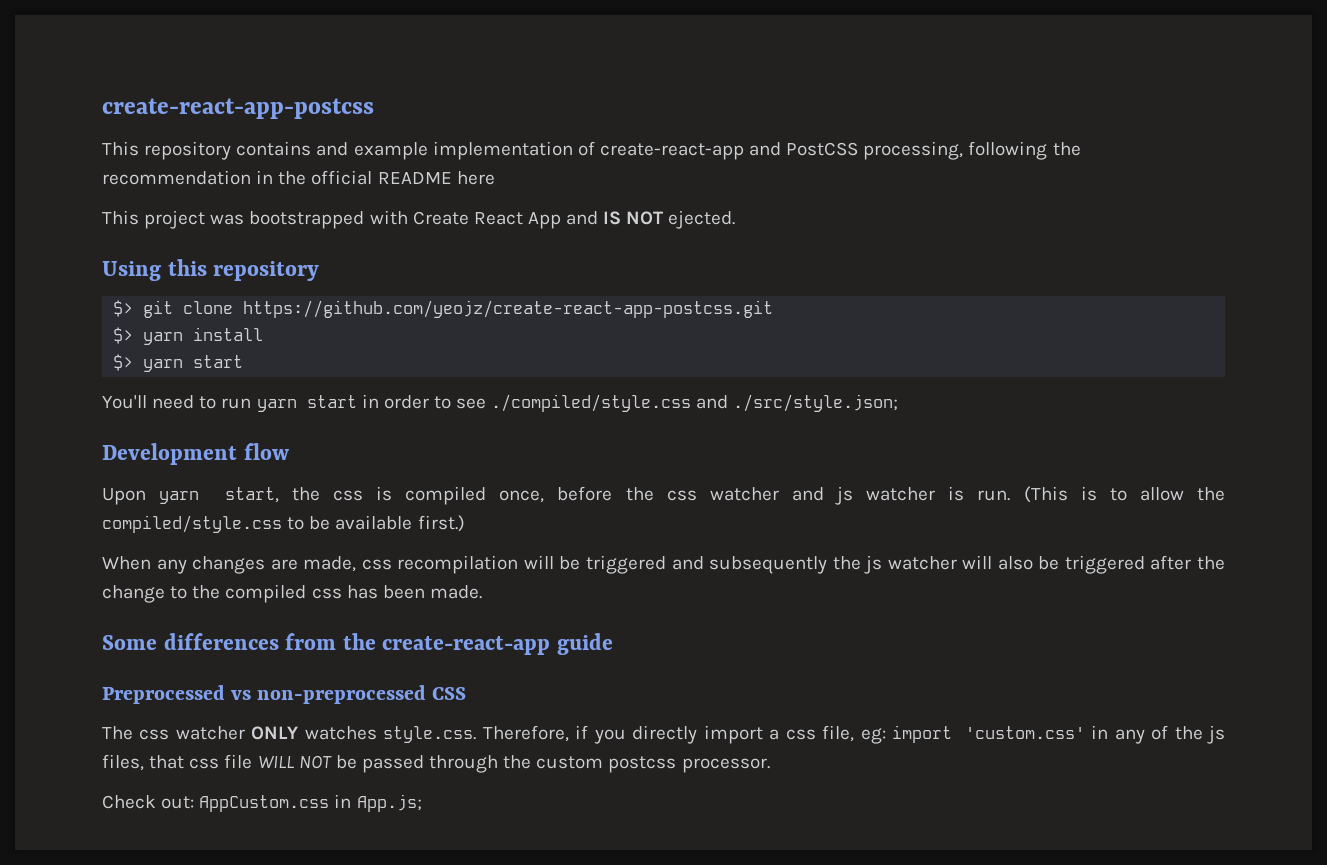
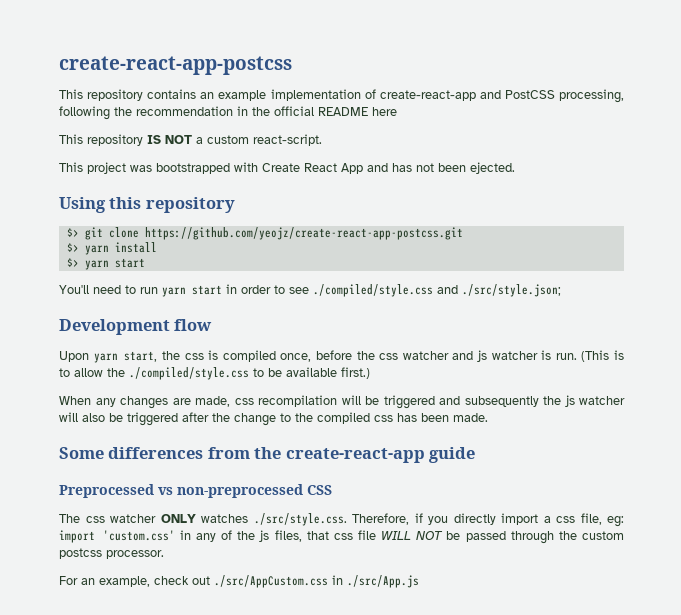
[316,142,349,156] and -> [200,92,215,99] an
(495, 178) none -> [59,134,322,146] // This repository IS NOT a custom react-script.
[603,211,664,225] IS NOT -> [392,163,466,172] has not been
[102,515,282,533] compiled/style.css -> [129,367,249,380] ./compiled/style.css
[383,726,477,743] style.css. -> [253,513,347,526] ./src/style.css.
[102,794,422,812] Check out: AppCustom.css in App.js; -> [59,575,419,588] For an example, check out ./src/AppCustom.css in ./src/App.js

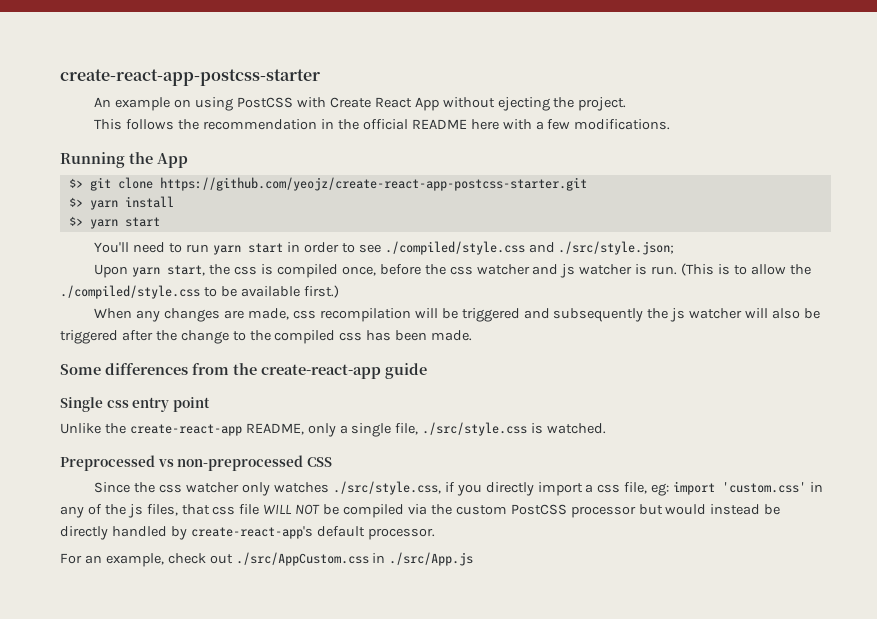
[59,56,292,75] [59,89,625,103] [59,106,110,120] create-react-app-postcss // This repository contains an example implementation of create-react-app and PostCSS processing, following -> [60,69,320,86] [94,97,627,111] [94,119,175,130] create-react-app-postcss-starter // An example on using PostCSS with Create React App without ejecting the project. // This follows
[59,134,322,146] [59,162,515,174] [59,197,235,213] // This repository IS NOT a custom react-script. // This project was bootstrapped with Create React App and has not been ejected. // Using this repository -> [502,119,671,130] [60,152,188,168] with a few modifications. // Running the App
[144,227,463,240] https://github.com/yeojz/create-react-app-postcss.git -> [159,177,587,191] https://github.com/yeojz/create-react-app-postcss-starter.git
[59,319,213,335] // Development flow -> (675, 248) none
[59,484,332,498] [59,513,409,526] Preprocessed vs non-preprocessed CSS // The css watcher ONLY watches ./src/style.css. Therefore, -> [60,397,210,412] [60,422,607,437] [60,455,332,471] [94,481,441,496] Single css entry point // Unlike the create-react-app README, only a single file, ./src/style.css is watched. // Preprocessed vs non-preprocessed CSS // Since the css watcher only watches ./src/style.css,
[465,531,625,544] [59,548,102,559] passed through the custom postcss -> [343,504,781,518] [60,526,365,540] compiled via the custom PostCSS processor but would instead be directly handled by create-react-app's default

